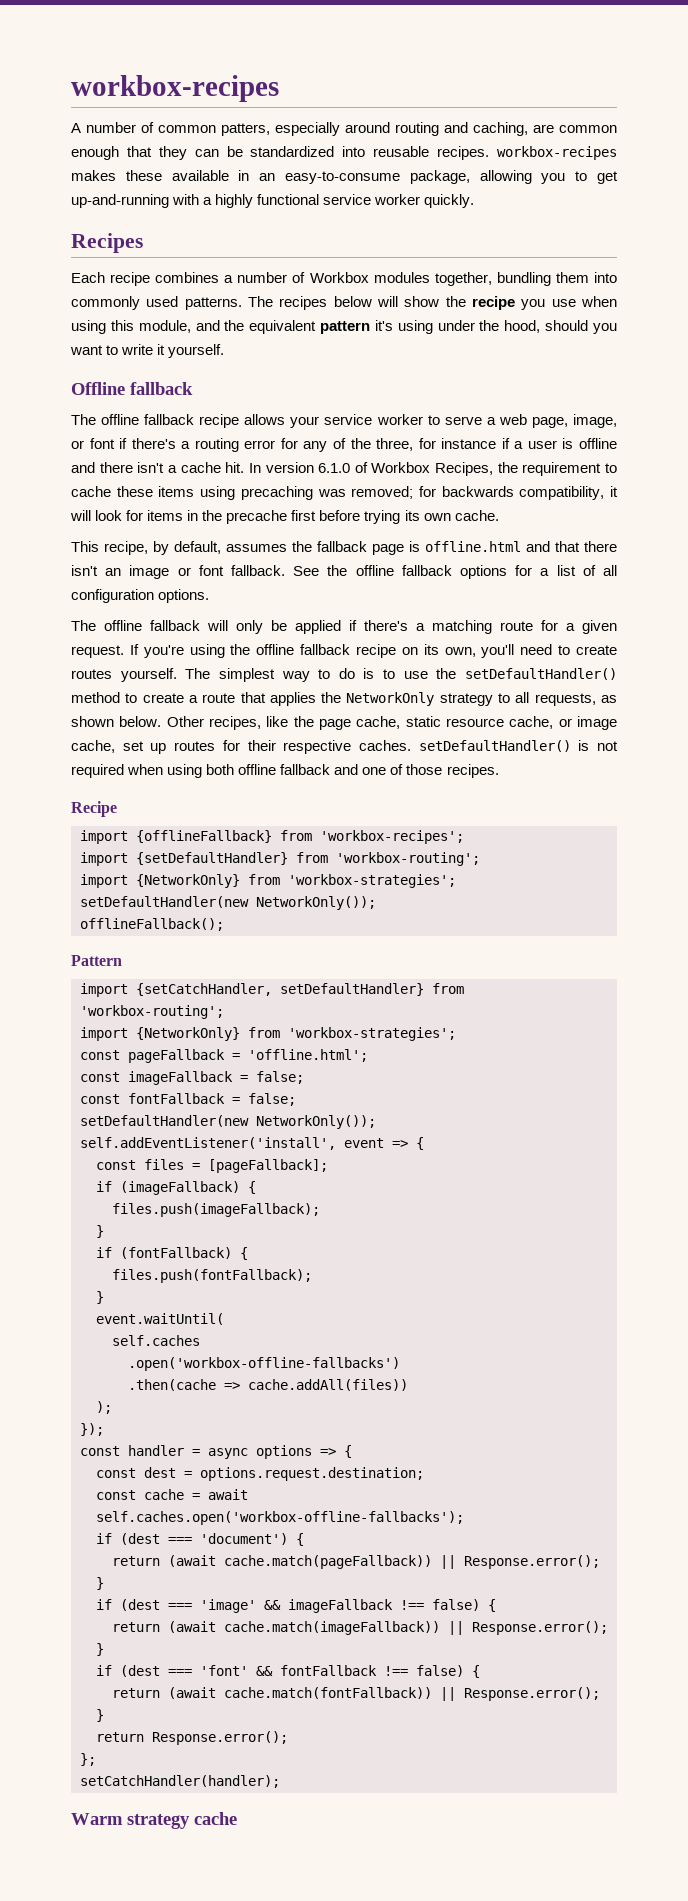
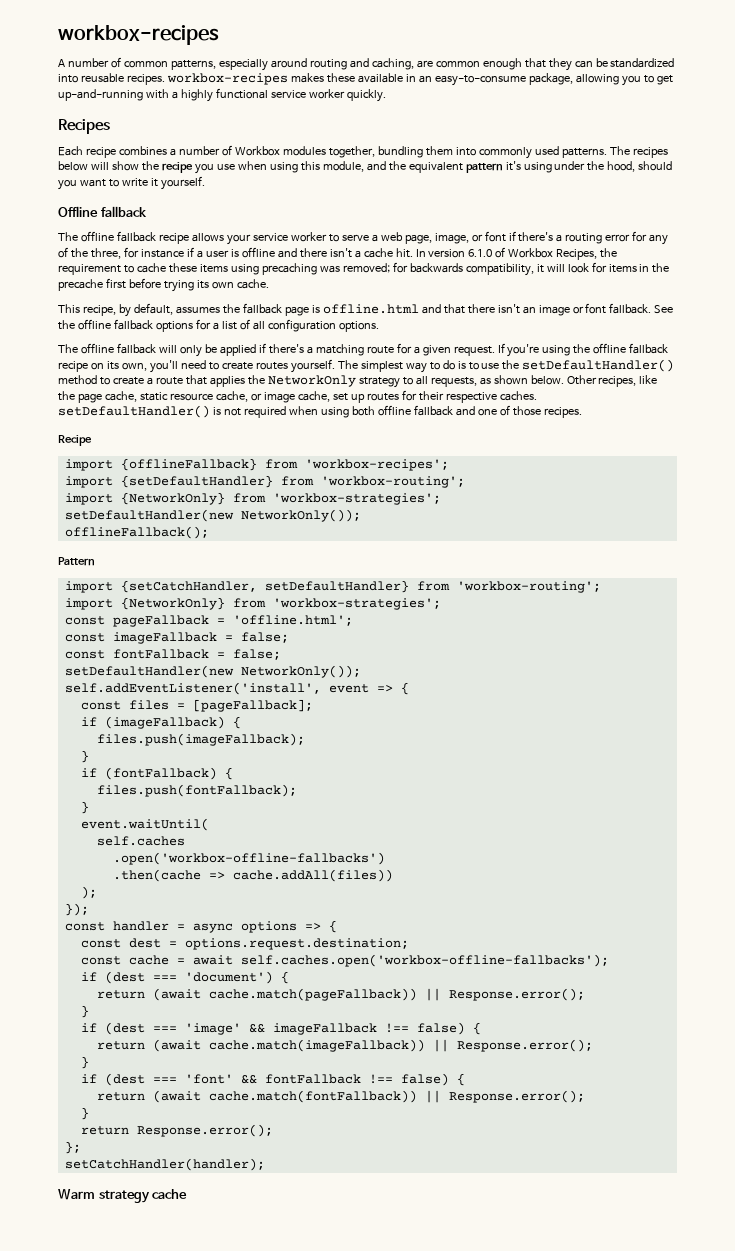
[221,123,270,136] patters, -> [170,60,216,70] patterns,

